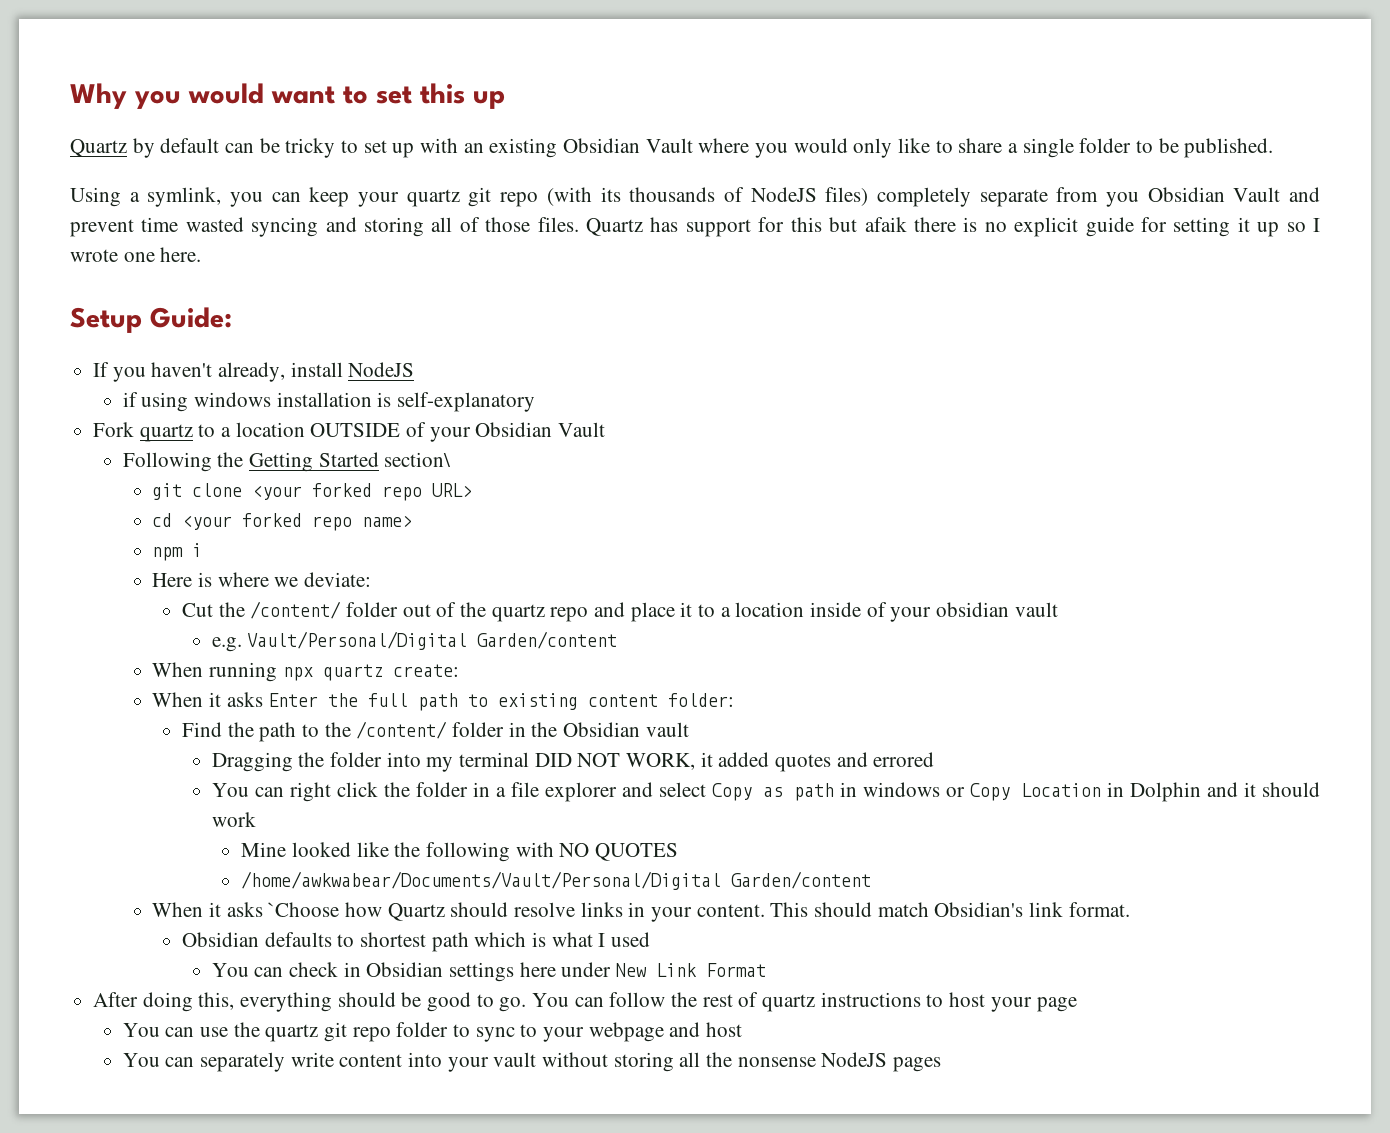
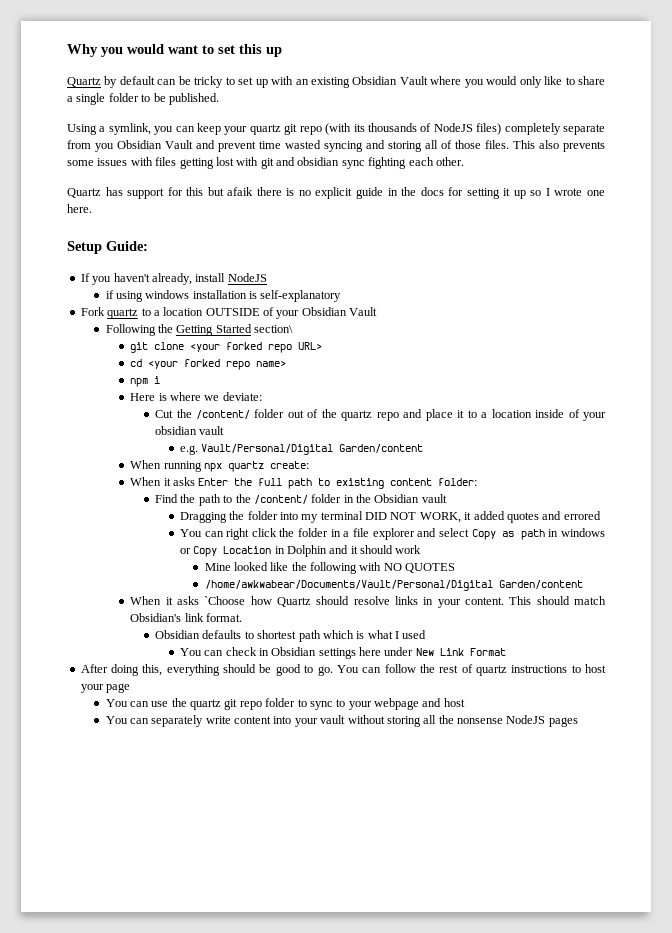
(579, 224) none -> [513,140,605,152] [67,157,464,169] This also prevents some issues with files getting lost with git and obsidian sync fighting each other. //
(1134, 227) none -> [387,187,444,196] in the docs

